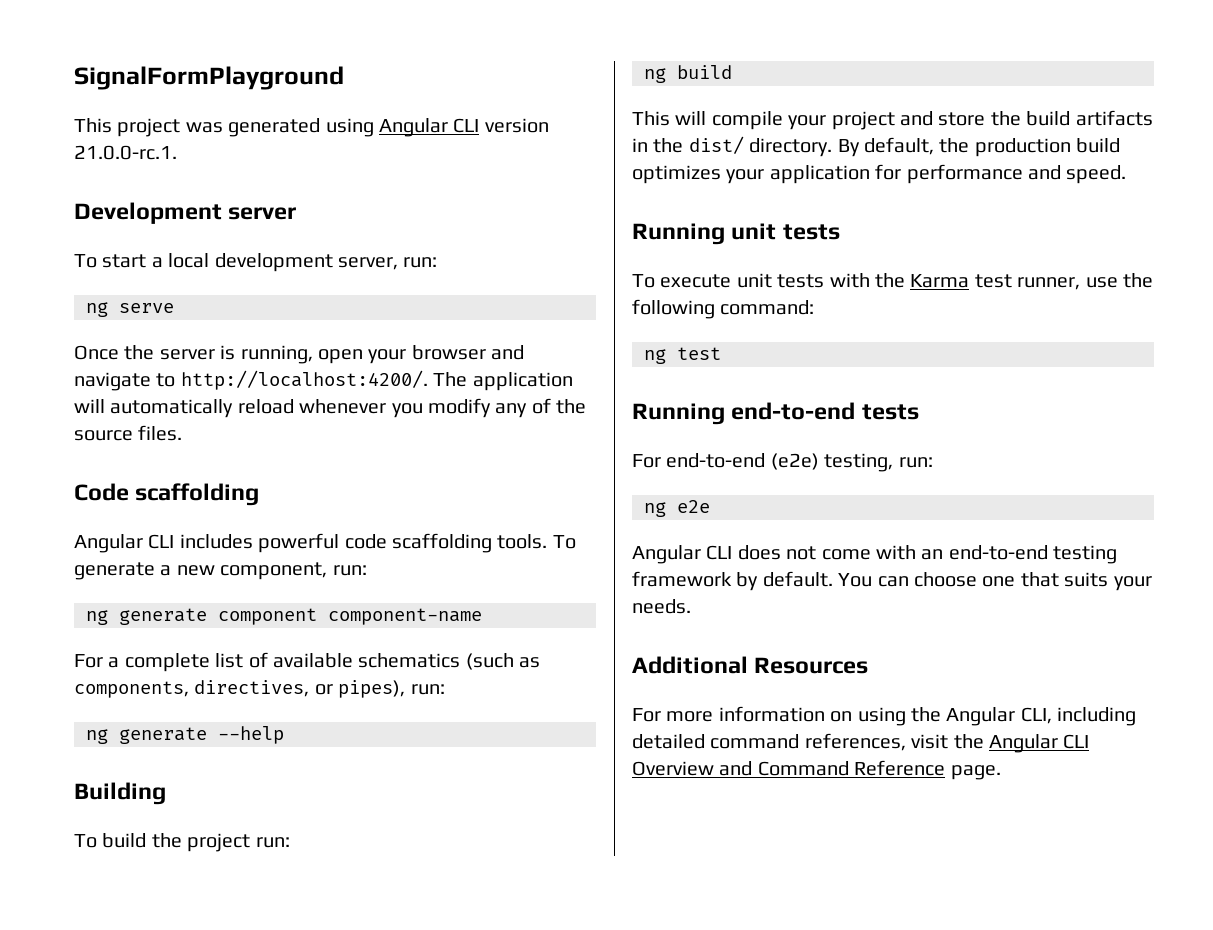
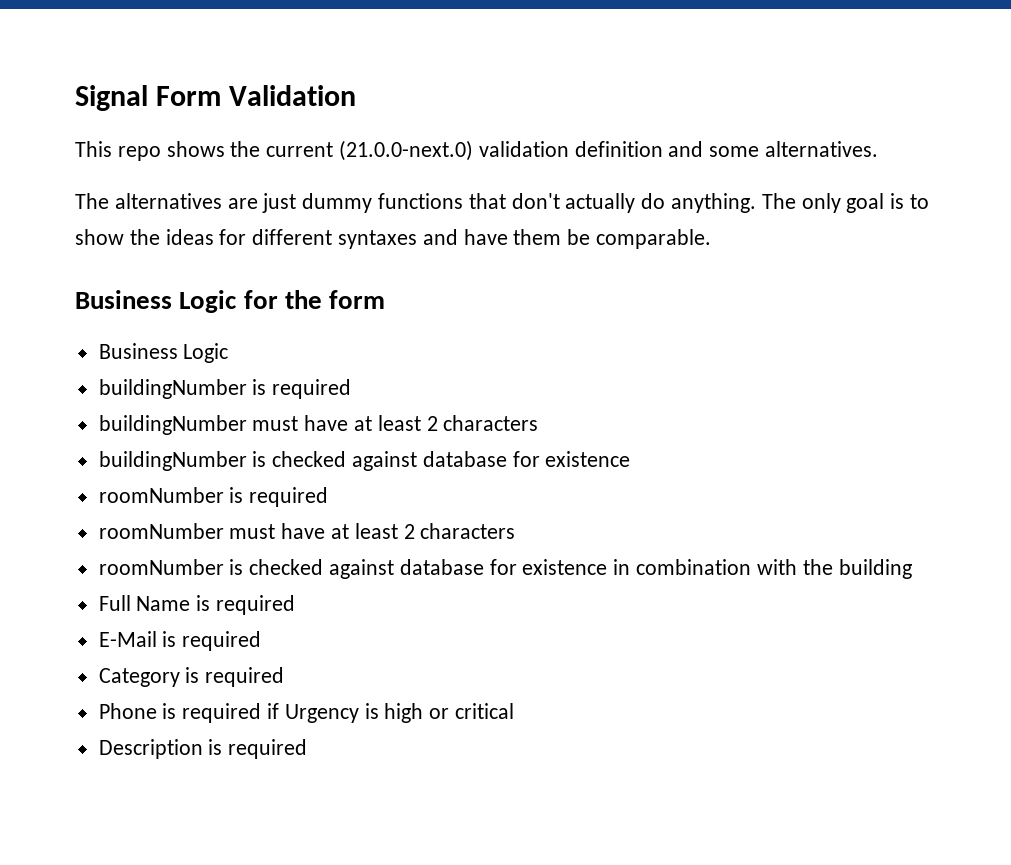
[74,66,344,90] [74,118,549,137] [74,145,177,160] [74,202,297,224] [74,253,438,272] [86,302,174,317] [74,345,525,364] [74,370,573,391] [74,398,587,418] [74,425,183,441] [74,483,260,506] [74,533,576,553] [74,562,367,580] [86,608,482,625] [74,652,541,672] [74,680,445,698] [86,726,284,744] [74,782,166,805] [74,833,290,852] [644,65,732,83] [632,110,1153,130] [632,136,1121,157] [632,164,1127,184] [632,223,840,245] [632,273,1153,290] [632,299,815,319] [644,347,721,364] [632,402,919,425] [632,453,933,472] [644,500,710,517] [632,545,1118,564] [632,571,1152,591] [632,599,691,614] [632,656,869,674] [632,706,1137,726] [632,733,1090,753] [632,760,1001,780] SignalFormPlayground // This project was generated using Angular CLI version 21.0.0-rc.1. // Development server // To start a local development server, run: // ng serve // Once the server is running, open your browser and navigate to http://localhost:4200/. The application will automatically reload whenever you modify any of the source files. // Code scaffolding // Angular CLI includes powerful code scaffolding tools. To generate a new component, run: // ng generate component component-name // For a complete list of available schematics (such as components, directives, or pipes), run: // ng generate --help // Building // To build the project run: // ng build // This will compile your project and store the build artifacts in the dist/ directory. By default, the production build optimizes your application for performance and speed. // Running unit tests // To execute unit tests with the Karma test runner, use the following command: // ng test // Running end-to-end tests // For end-to-end (e2e) testing, run: // ng e2e // Angular CLI does not come with an end-to-end testing framework by default. You can choose one that suits your needs. // Additional Resources // For more information on using the Angular CLI, including detailed command references, visit the Angular CLI Overview and Command Reference page. -> [75,85,357,111] [75,140,879,161] [75,193,930,213] [75,229,712,249] [75,290,386,313] [98,343,229,363] [98,379,352,399] [98,415,539,435] [98,451,631,471] [98,487,329,507] [98,523,516,539] [98,559,912,579] [98,595,296,615] [98,631,262,651] [98,667,285,687] [98,703,515,723] [98,739,308,759] Signal Form Validation // This repo shows the current (21.0.0-next.0) validation definition and some alternatives. // The alternatives are just dummy functions that don't actually do anything. The only goal is to show the ideas for different syntaxes and have them be comparable. // Business Logic for the form // Business Logic // buildingNumber is required // buildingNumber must have at least 2 characters // buildingNumber is checked against database for existence // roomNumber is required // roomNumber must have at least 2 characters // roomNumber is checked against database for existence in combination with the building // Full Name is required // E-Mail is required // Category is required // Phone is required if Urgency is high or critical // Description is required

